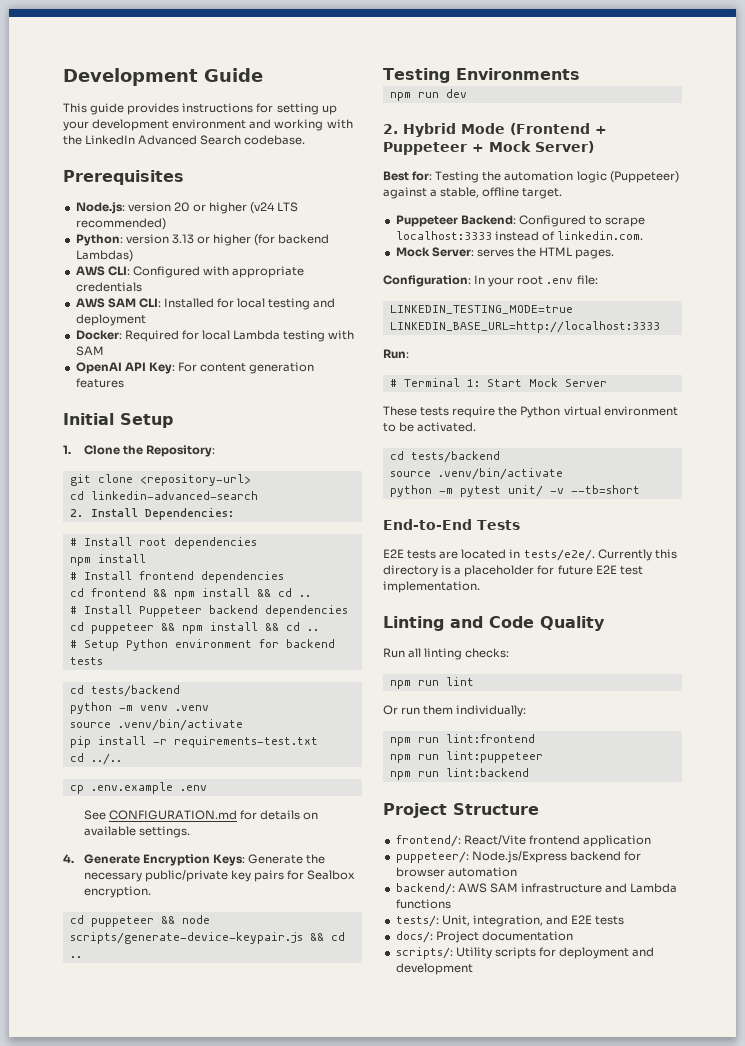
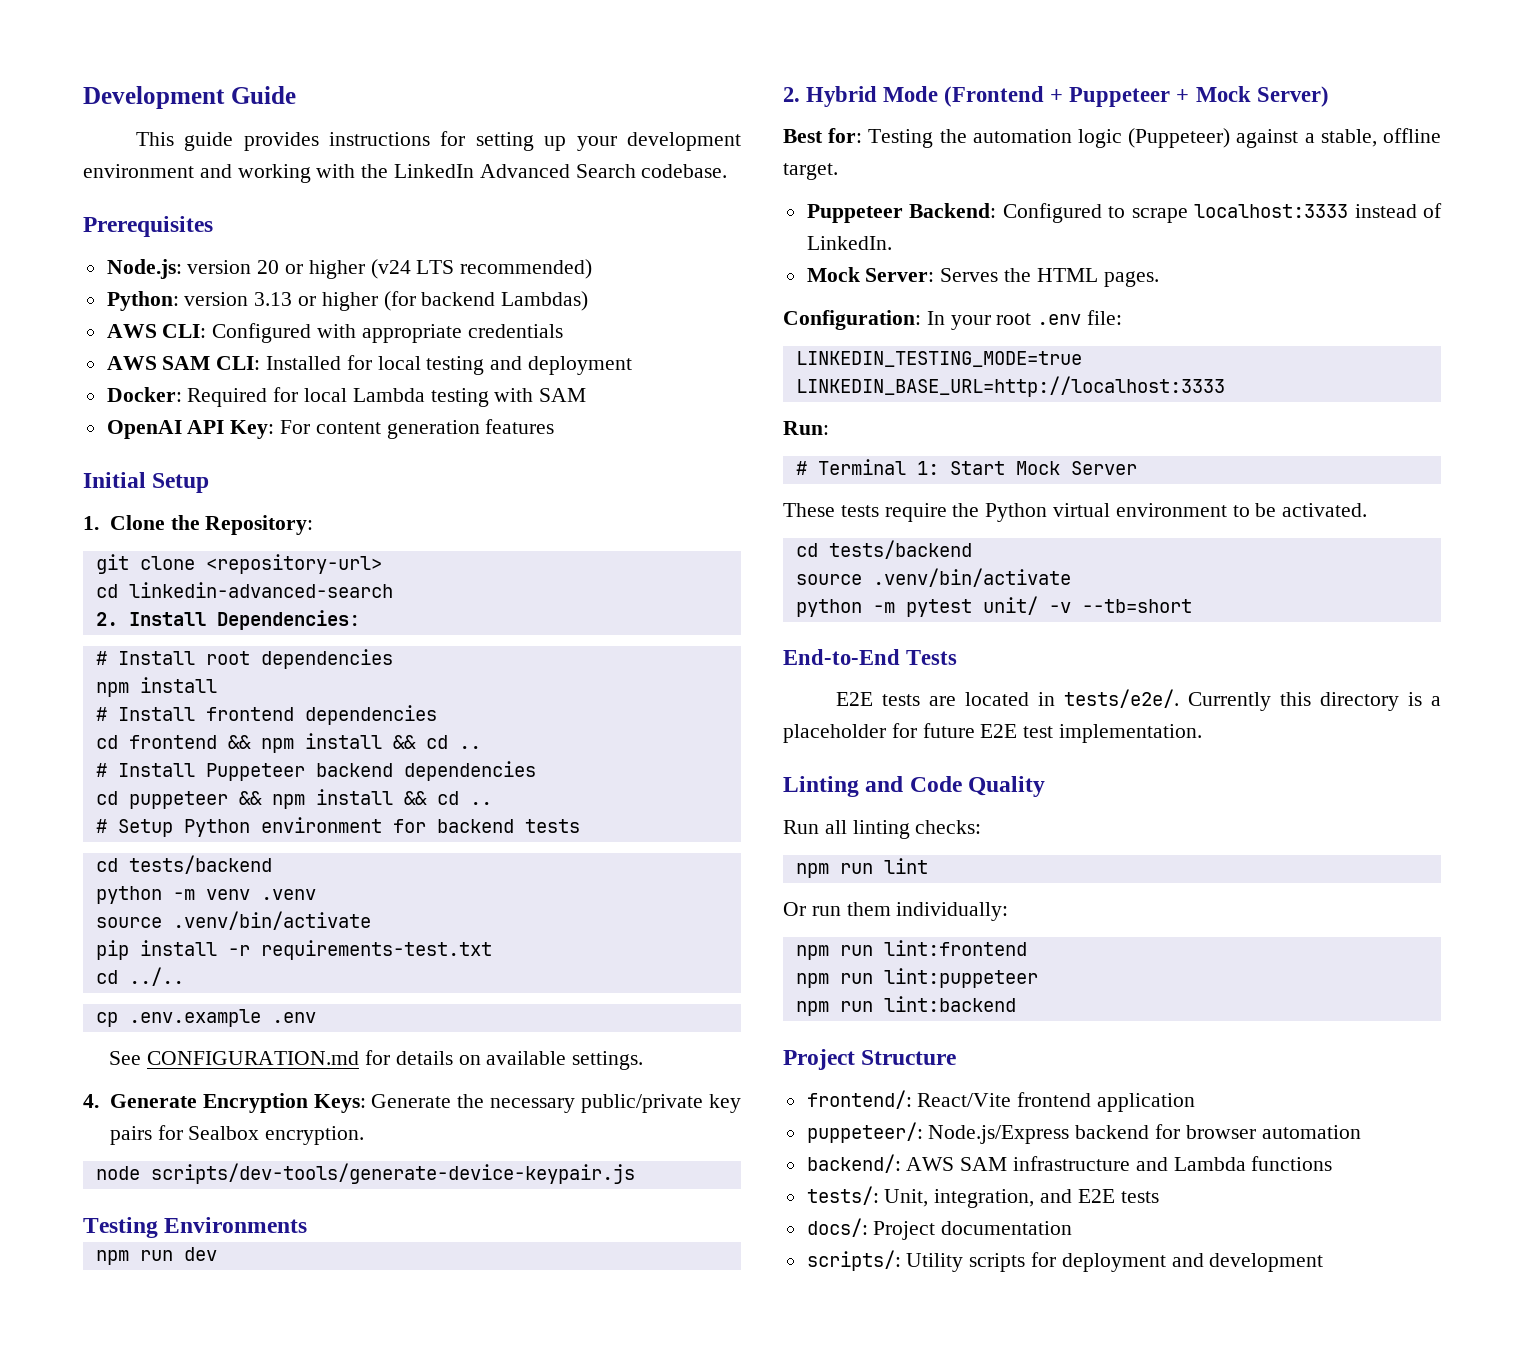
[69,915,210,927] [69,932,345,944] [69,956,82,958] cd puppeteer && node scripts/generate-device-keypair.js && cd .. -> [95,1163,635,1184] node scripts/dev-tools/generate-device-keypair.js
[556,231,643,240] linkedin.com. -> [806,236,892,250] LinkedIn.
[476,249,514,257] serves -> [940,268,999,282] Serves

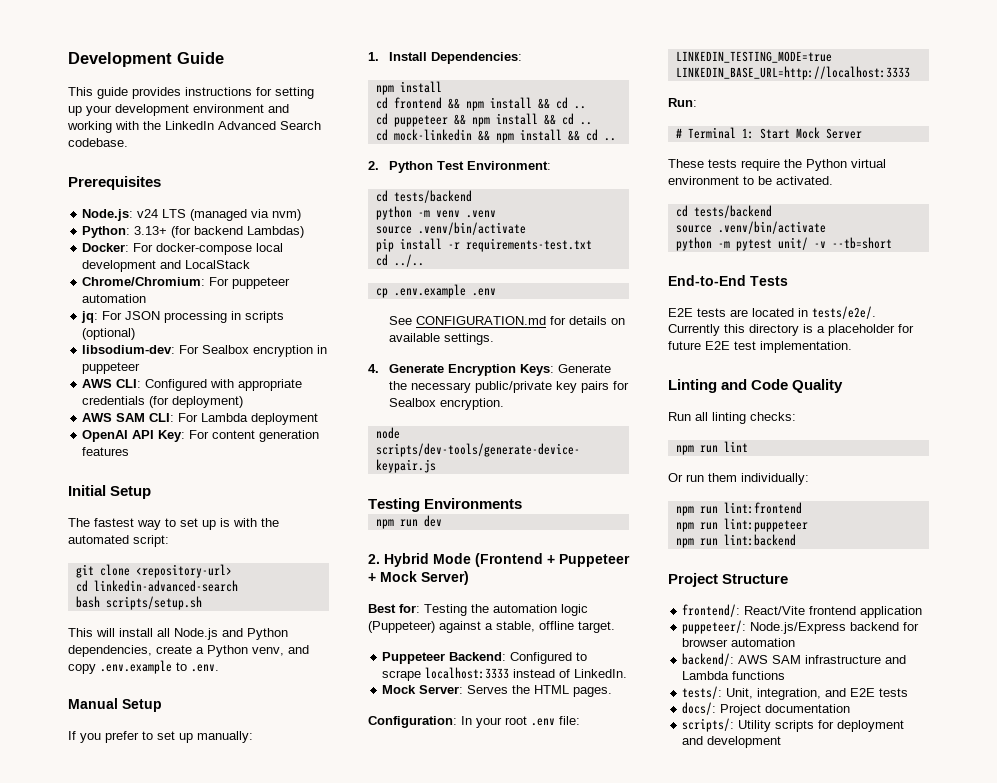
[187,259,593,279] [106,291,589,311] version 20 or higher (v24 LTS recommended) // Python: version 3.13 or higher (for backend Lambdas) -> [137,209,302,221] [82,226,305,238] [82,243,284,255] [82,260,251,272] [82,277,291,289] [82,294,147,303] [81,311,285,323] [82,328,136,340] [82,345,328,357] [82,362,141,374] v24 LTS (managed via nvm) // Python: 3.13+ (for backend Lambdas) // Docker: For docker-compose local development and LocalStack // Chrome/Chromium: For puppeteer automation // jq: For JSON processing in scripts (optional) // libsodium-dev: For Sealbox encryption in puppeteer
(563, 331) none -> [149,396,244,408] (for deployment)
[266,355,633,375] [106,387,587,407] Installed for local testing and deployment // Docker: Required for local Lambda testing with SAM -> [178,413,319,425] For Lambda deployment
[83,515,314,535] 1. Clone the Repository: -> [68,518,279,530] [68,535,169,547] The fastest way to set up is with the automated script:
[95,610,360,630] [95,649,393,669] [95,677,217,697] [95,705,437,725] 2. Install Dependencies: // # Install root dependencies // npm install // # Install frontend dependencies -> [75,596,202,610] [68,628,288,640] [68,645,309,657] [68,660,219,674] [68,698,162,712] [68,731,253,743] [368,52,523,64] [375,81,442,95] bash scripts/setup.sh // This will install all Node.js and Python dependencies, create a Python venv, and copy .env.example to .env. // Manual Setup // If you prefer to set up manually: // 1. Install Dependencies: // npm install
[95,761,536,781] // # Install Puppeteer backend dependencies -> (586, 107) none
[95,817,580,837] # Setup Python environment for backend tests -> [375,129,616,143] [368,161,552,173] cd mock-linkedin && npm install && cd .. // 2. Python Test Environment:

